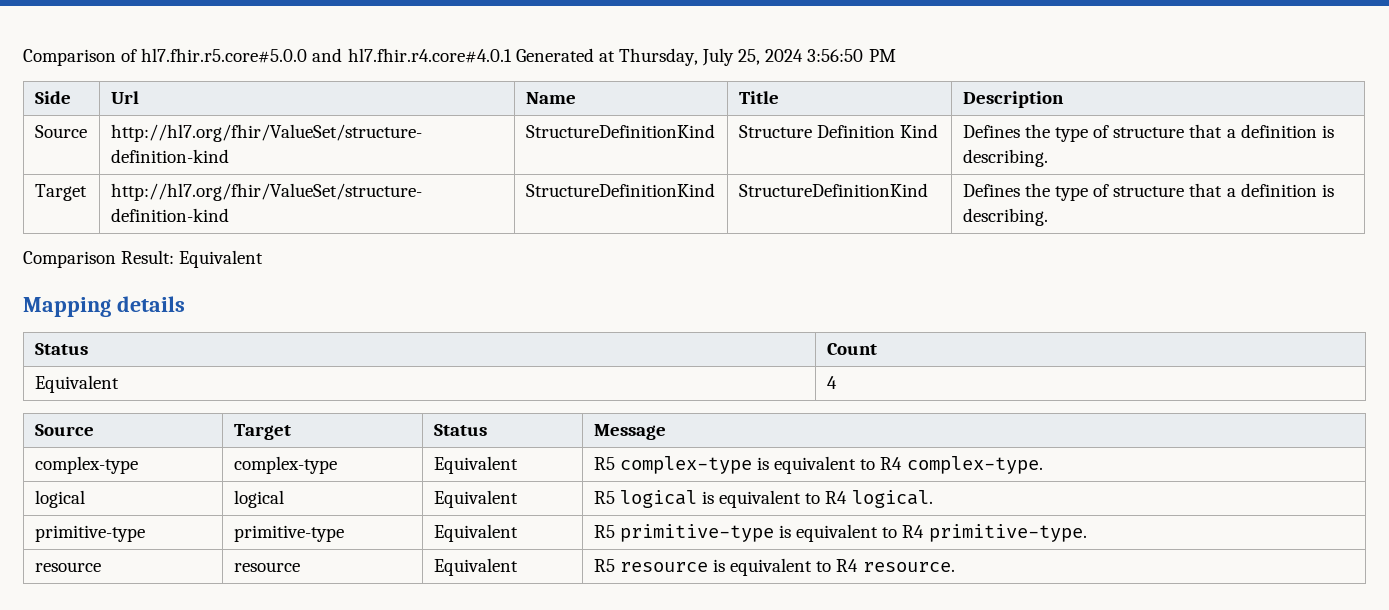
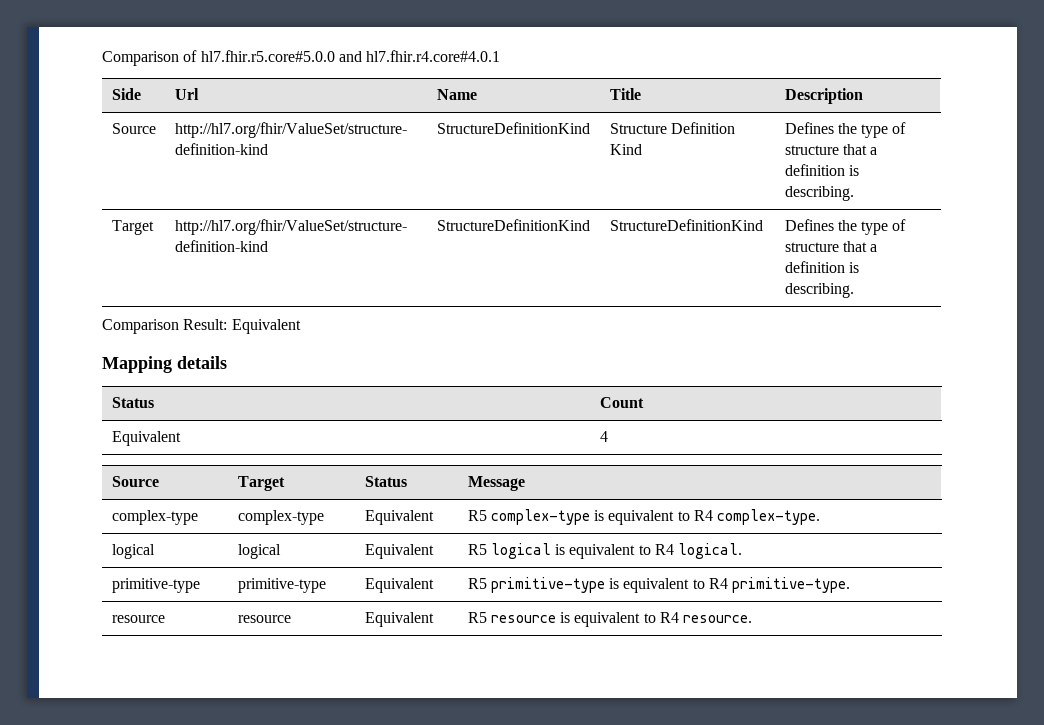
[515,48,896,66] Generated at Thursday, July 25, 2024 3:56:50 PM -> (501, 56) none

